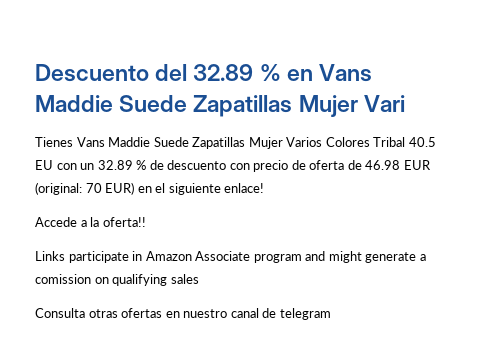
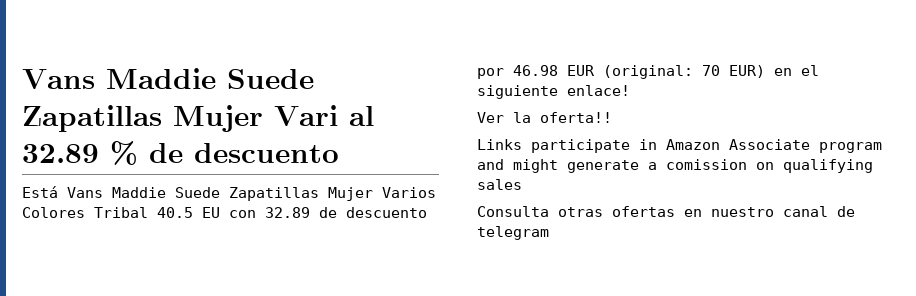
[35,64,313,82] Descuento del 32.89 % en -> (22, 79) none
[35,137,73,147] // Tienes -> [349,106,374,126] [22,141,339,165] [22,186,58,198] al 32.89 % de descuento // Está
[80,160,362,172] un 32.89 % de descuento con precio de oferta de -> [265,207,427,218] [477,68,504,79] 32.89 de descuento por
[35,217,87,227] Accede a -> [477,112,504,123] Ver

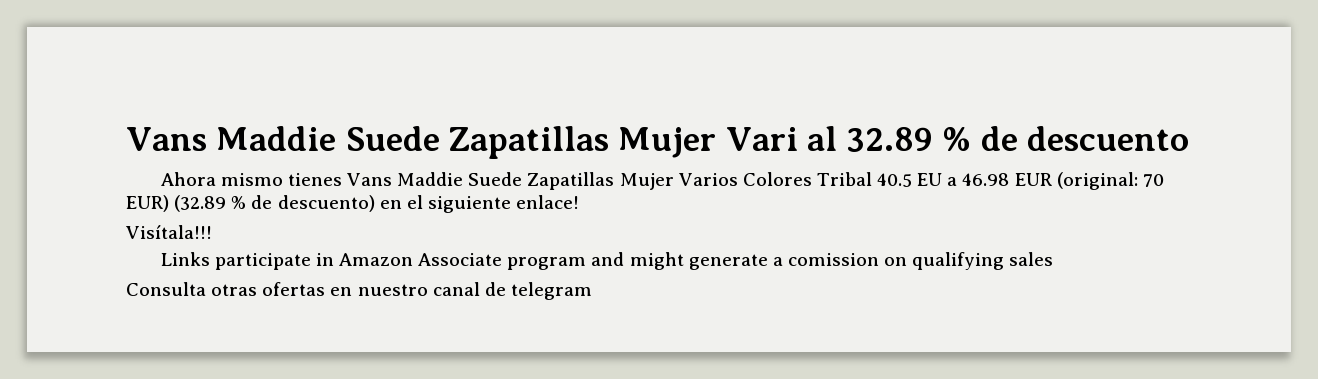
[22,186,58,198] Está -> [160,172,342,186] Ahora mismo tienes
[229,207,427,218] [477,68,504,79] con 32.89 de descuento por -> [947,177,958,186] a
(765, 71) none -> [174,195,375,212] (32.89 % de descuento)
[477,112,612,123] Ver la oferta!! -> [126,225,212,239] Visítala!!!

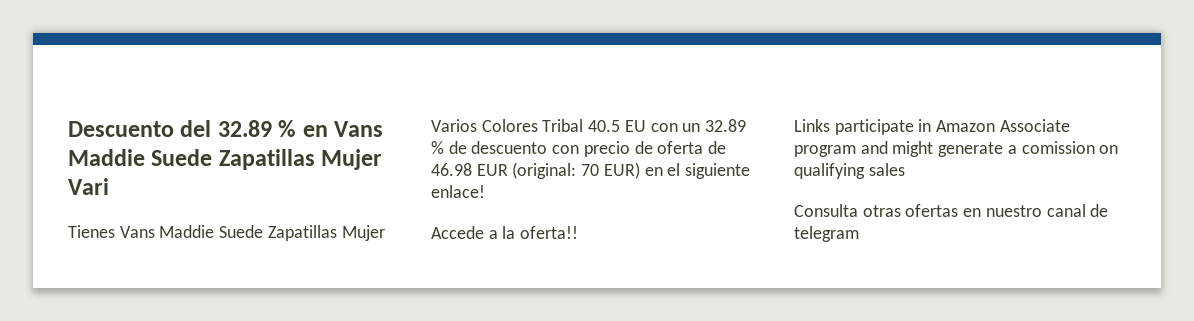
(126, 139) none -> [68,120,328,137] Descuento del 32.89 % en
[806,126,1190,152] [160,172,342,186] al 32.89 % de descuento // Ahora mismo tienes -> [68,225,115,238] // Tienes
[947,177,958,186] a -> [650,119,747,132] [431,141,727,157] con un 32.89 % de descuento con precio de oferta de
[174,195,375,212] (32.89 % de descuento) -> (640, 170) none
[126,225,212,239] Visítala!!! -> [431,226,579,239] Accede a la oferta!!

